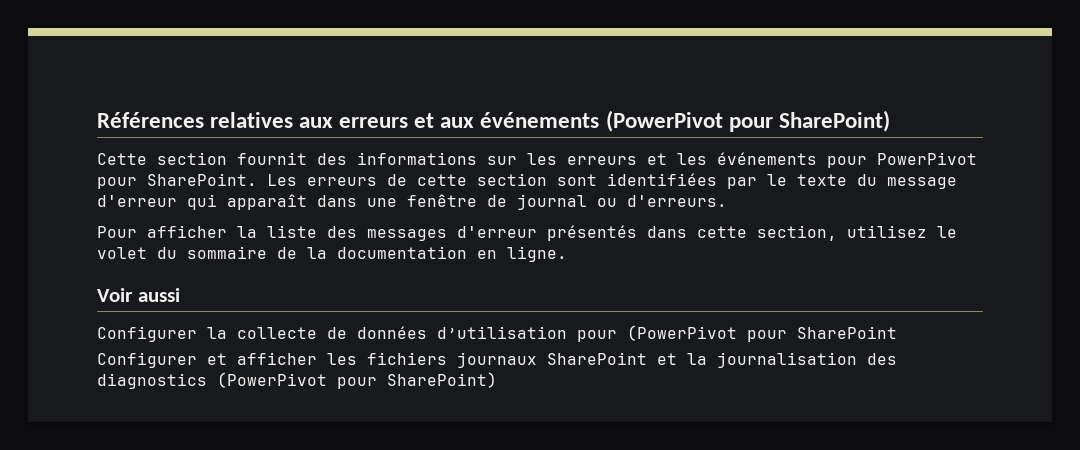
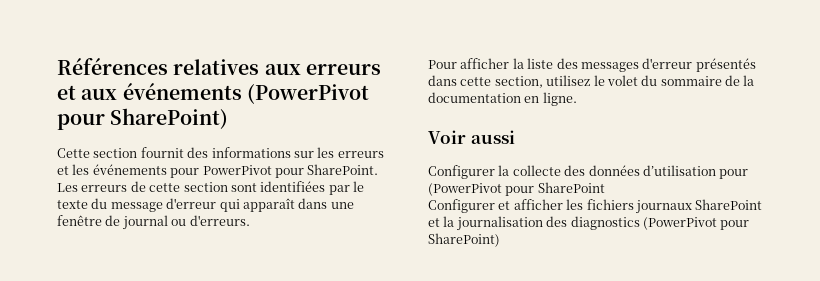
[327,327,347,339] de -> [564,165,586,176] des

